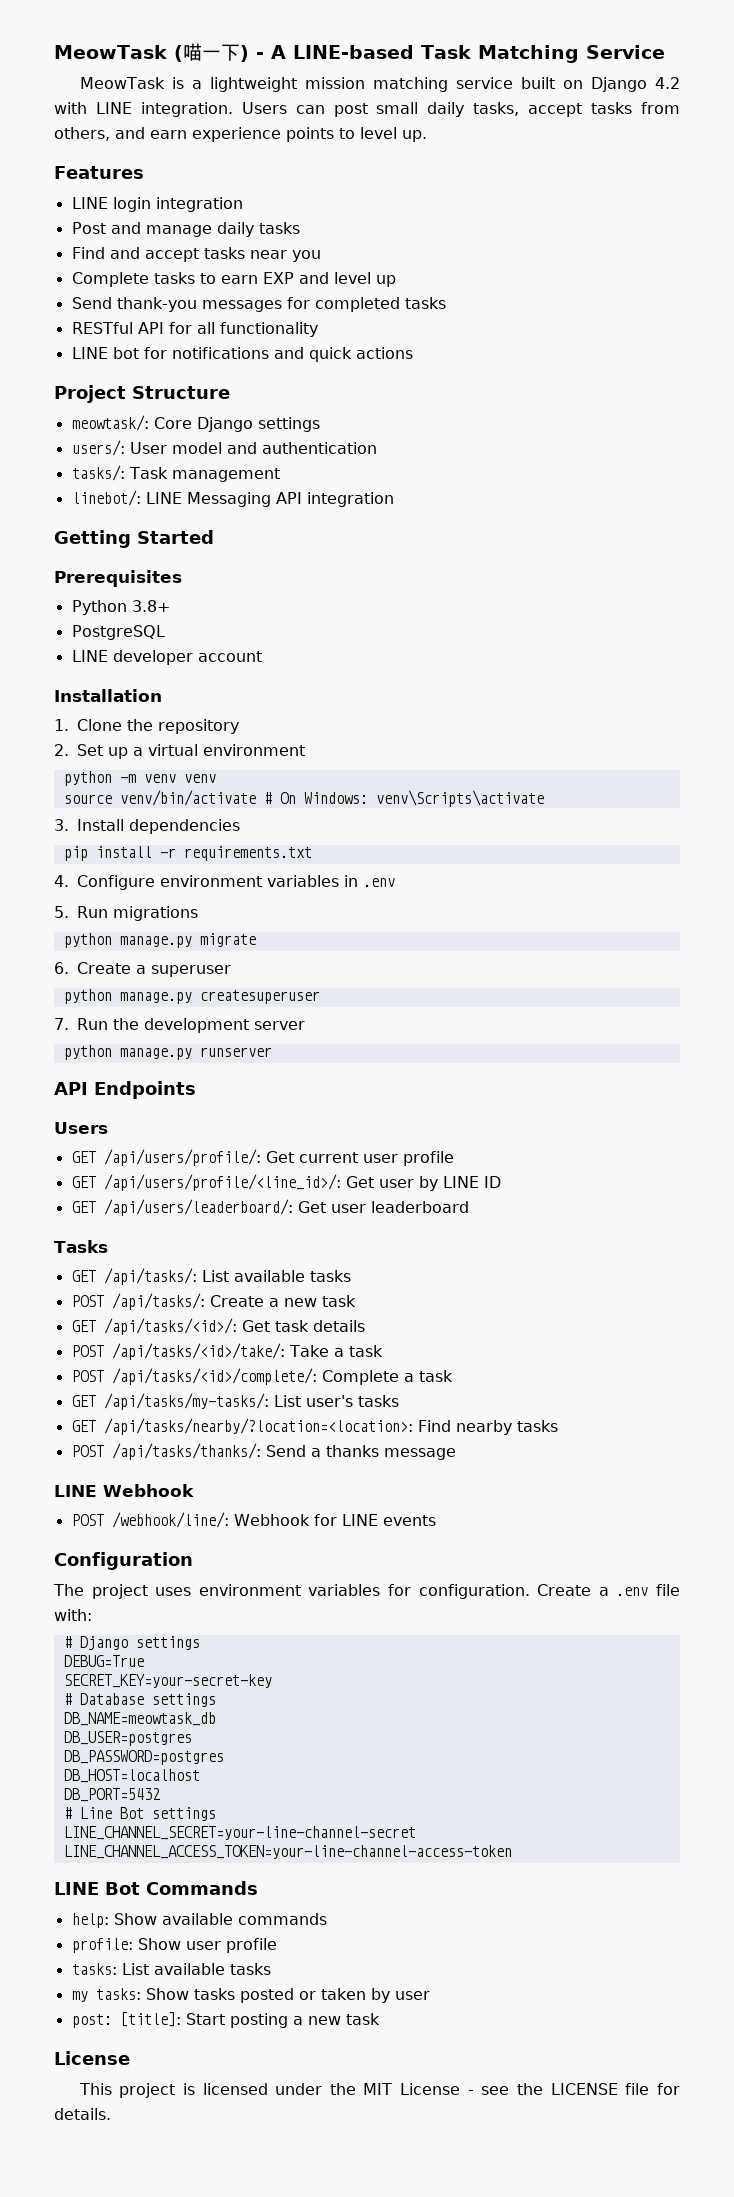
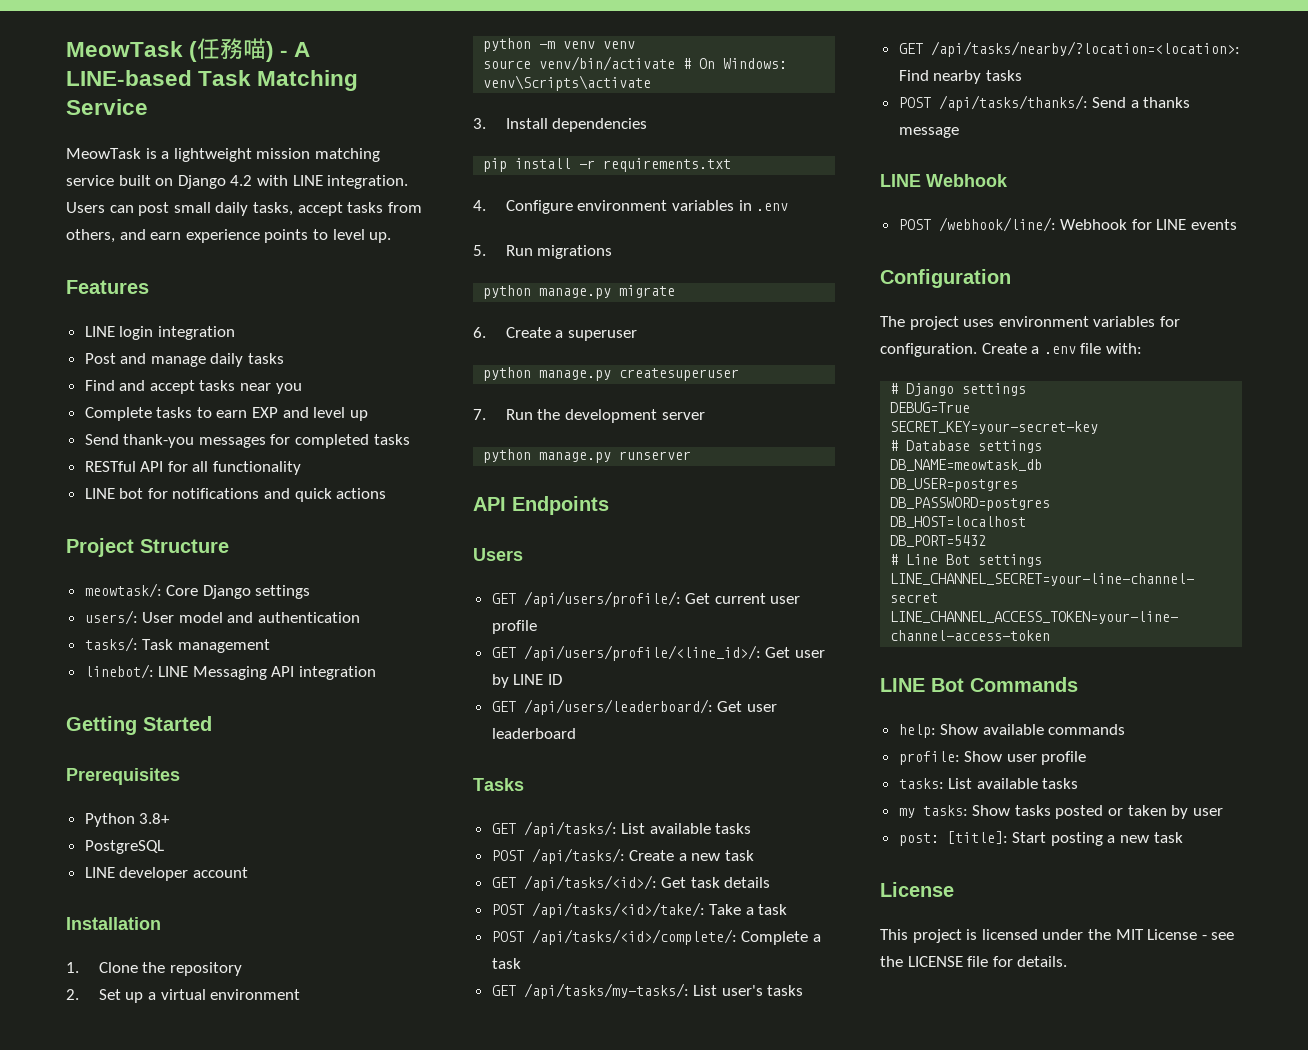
[182,43,240,61] 喵一下 -> [197,38,267,60] 任務喵

